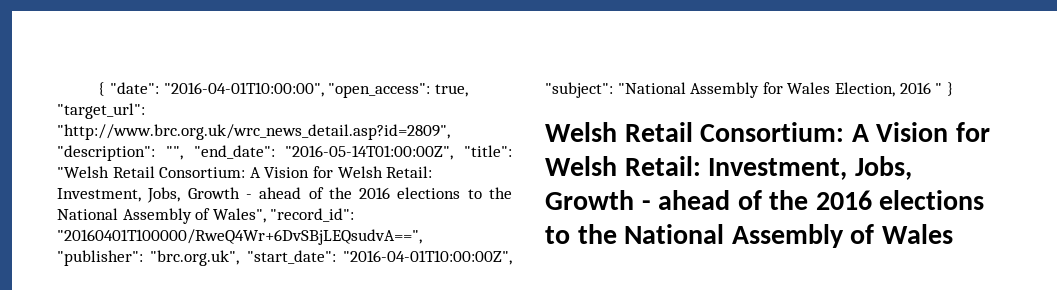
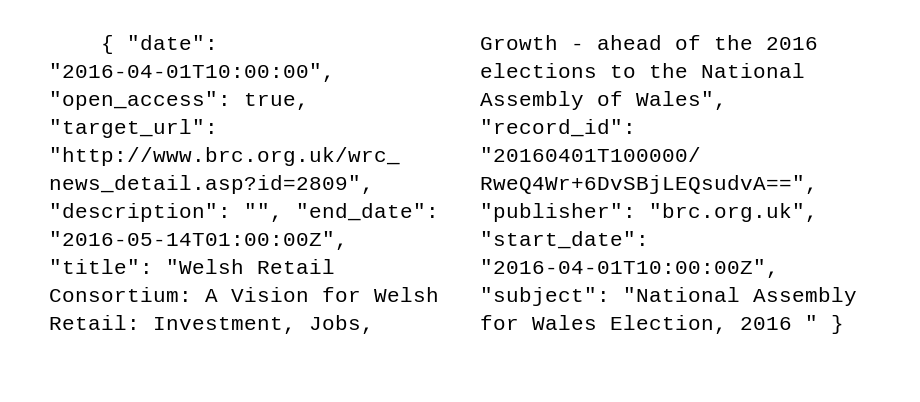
[545,122,990,142] [545,156,912,180] [545,190,985,210] [545,224,953,248] // Welsh Retail Consortium: A Vision for Welsh Retail: Investment, Jobs, Growth - ahead of the 2016 elections to the National Assembly of Wales -> (844, 324) none

